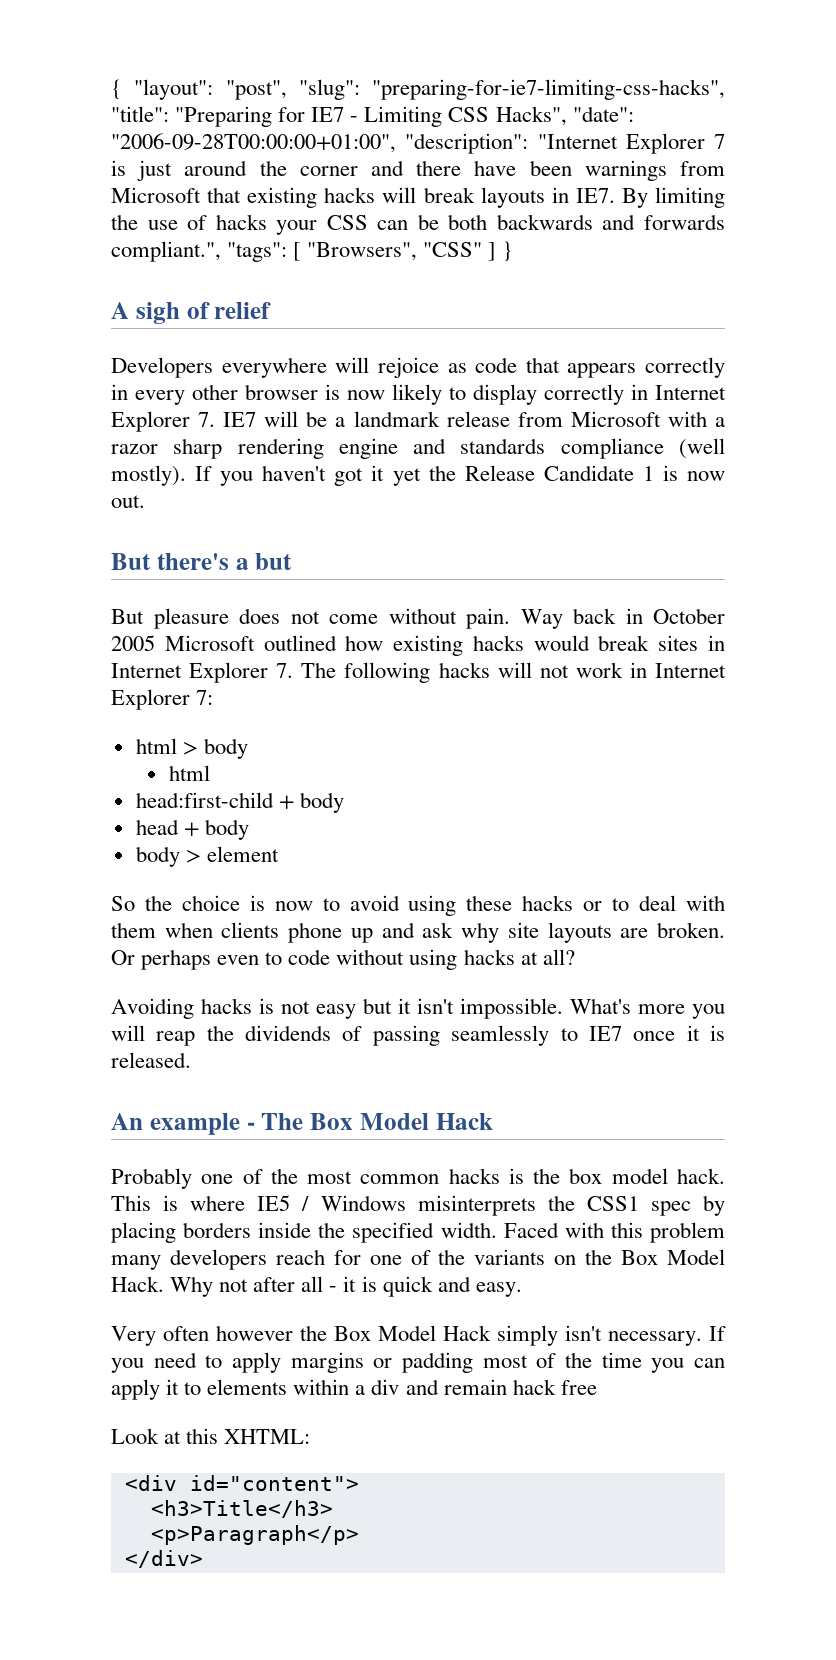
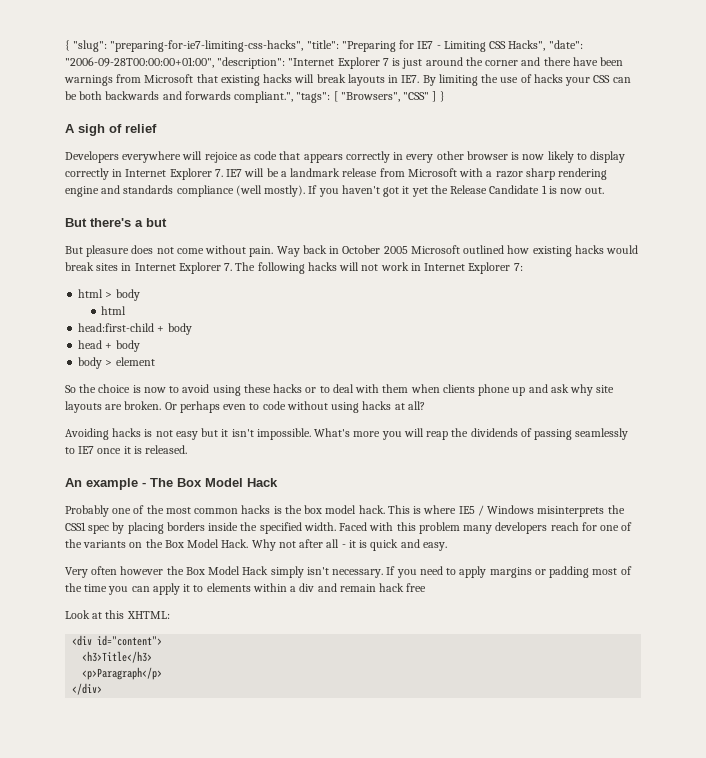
[134,79,287,100] "layout": "post", -> (70, 45) none

